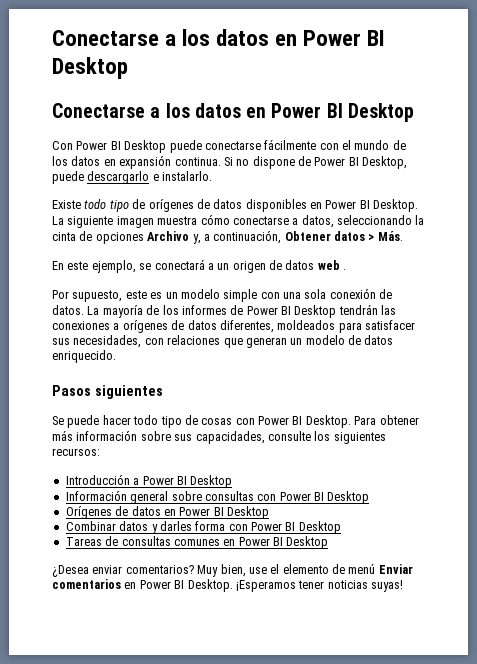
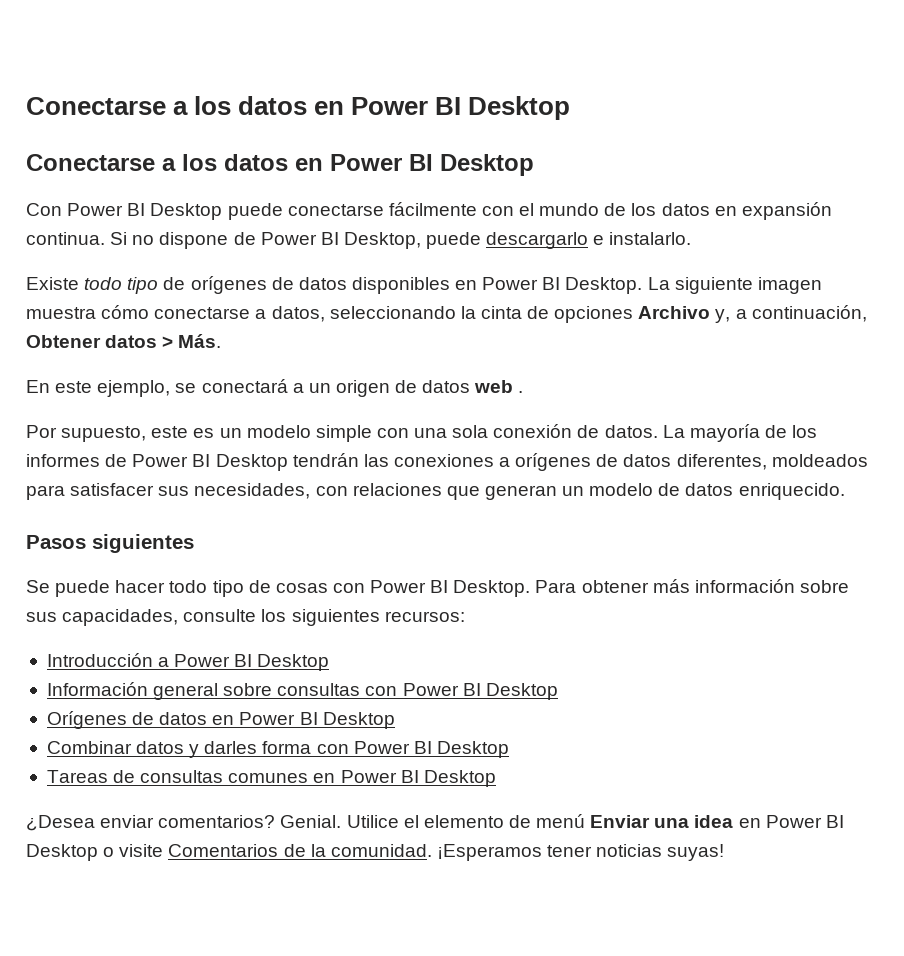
[197,564,267,577] Muy bien, use -> [280,815,399,828] Genial. Utilice
[52,579,233,592] comentarios en Power BI Desktop. -> [654,815,844,828] [26,844,432,861] una idea en Power BI Desktop o visite Comentarios de la comunidad.

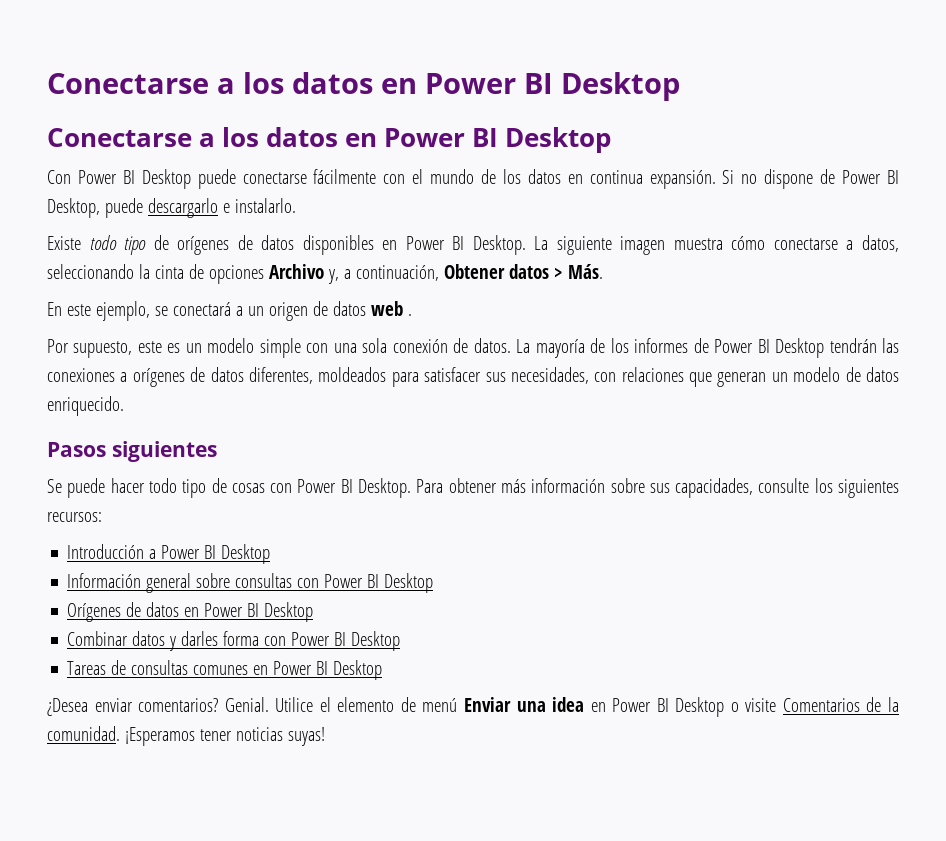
[741,202,832,220] [26,232,105,245] expansión continua. -> [589,170,716,189] continua expansión.

